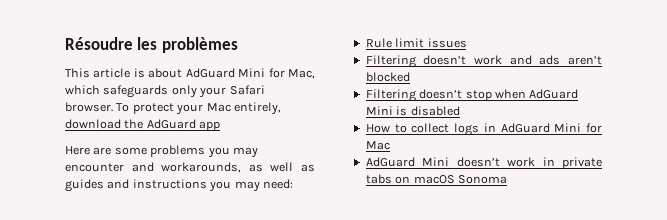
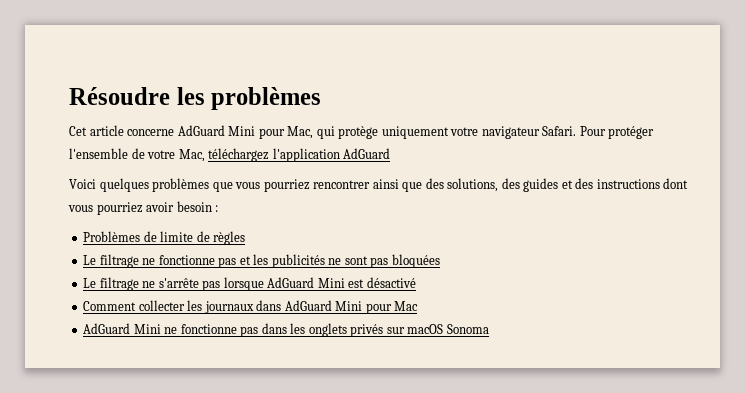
[65,68,315,79] [65,85,265,98] [65,102,281,115] [65,119,221,131] [65,145,258,158] [65,162,315,173] [65,179,293,192] [365,38,467,48] [365,55,602,68] [365,72,410,82] [365,89,579,102] [365,106,460,116] [365,123,602,136] This article is about AdGuard Mini for Mac, which safeguards only your Safari browser. To protect your Mac entirely, download the AdGuard app // Here are some problems you may encounter and workarounds, as well as guides and instructions you may need: // Rule limit issues // Filtering doesn’t work and ads aren’t blocked // Filtering doesn’t stop when AdGuard Mini is disabled // How to collect logs in AdGuard Mini for -> [69,125,655,139] [69,148,391,162] [69,178,689,192] [68,201,219,215] [83,231,246,245] [83,254,440,268] [83,277,416,291] [83,300,392,314] Cet article concerne AdGuard Mini pour Mac, qui protège uniquement votre navigateur Safari. Pour protéger l'ensemble de votre Mac, téléchargez l'application AdGuard // Voici quelques problèmes que vous pourriez rencontrer ainsi que des solutions, des guides et des instructions dont vous pourriez avoir besoin : // Problèmes de limite de règles // Le filtrage ne fonctionne pas et les publicités ne sont pas bloquées // Le filtrage ne s'arrête pas lorsque AdGuard Mini est désactivé // Comment collecter les journaux dans AdGuard Mini pour
[456,157,602,169] [365,174,411,184] doesn’t work in private tabs on -> [164,323,405,337] ne fonctionne pas dans les onglets privés sur

